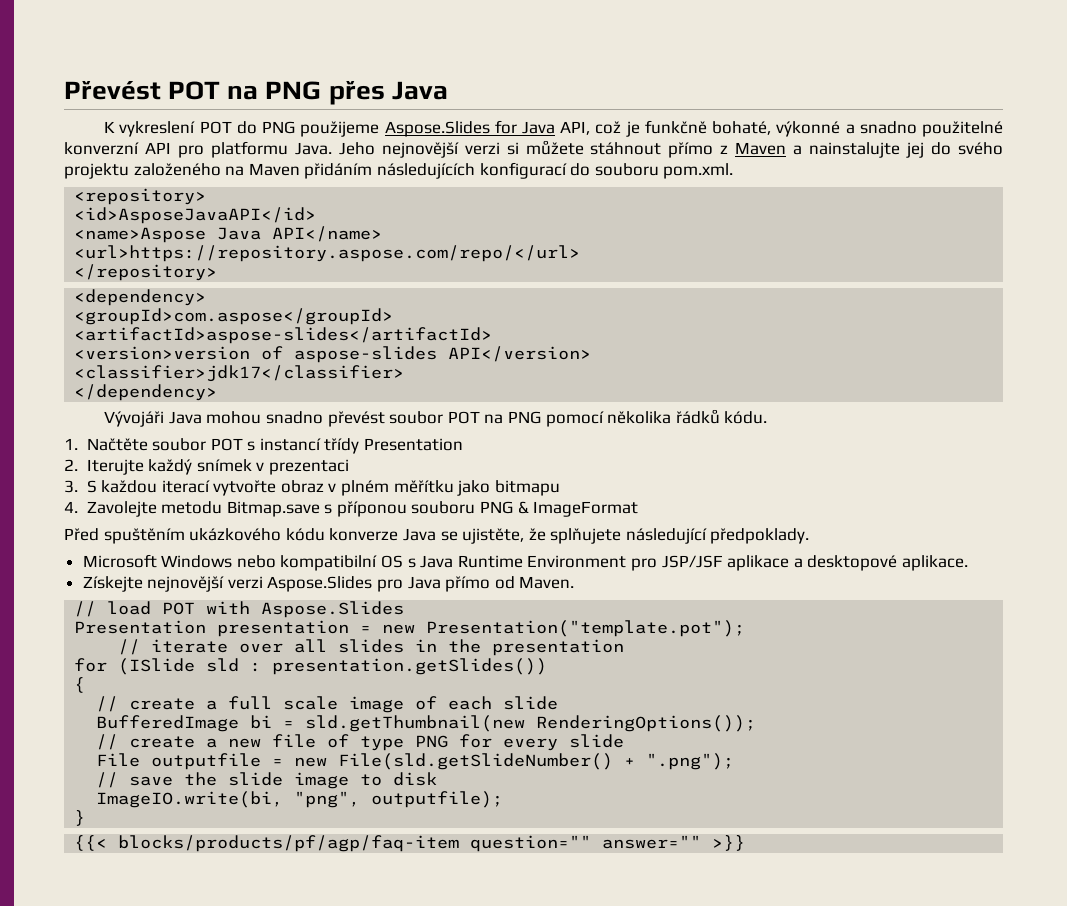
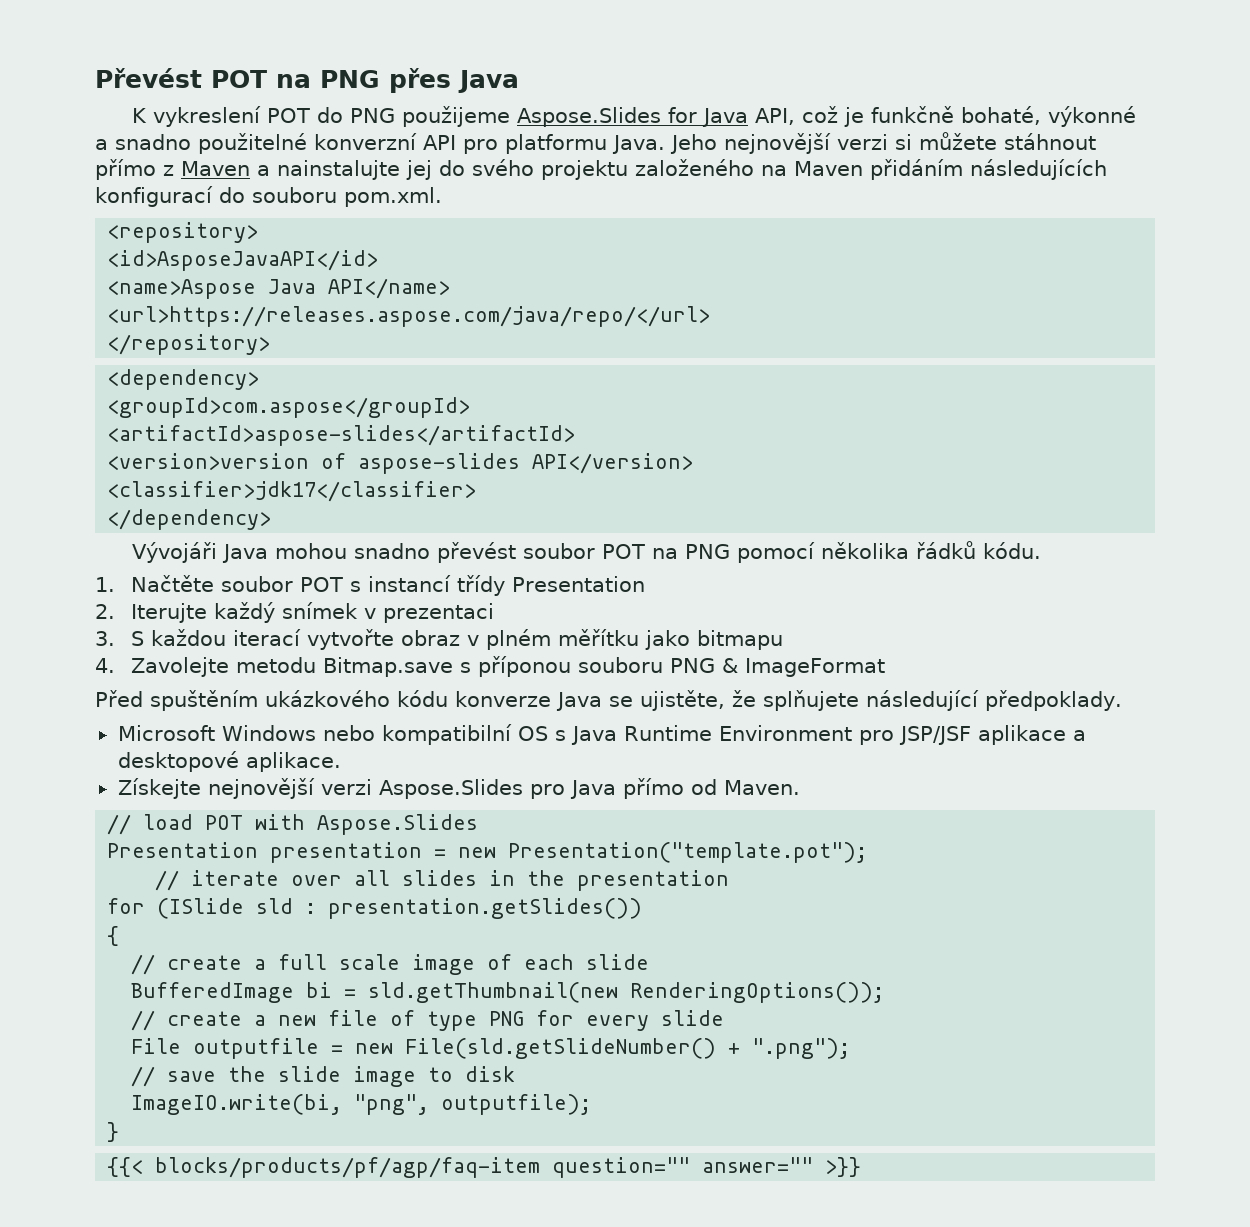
[74,245,581,262] <url>https://repository.aspose.com/repo/</url> -> [107,306,711,327] <url>https://releases.aspose.com/java/repo/</url>

